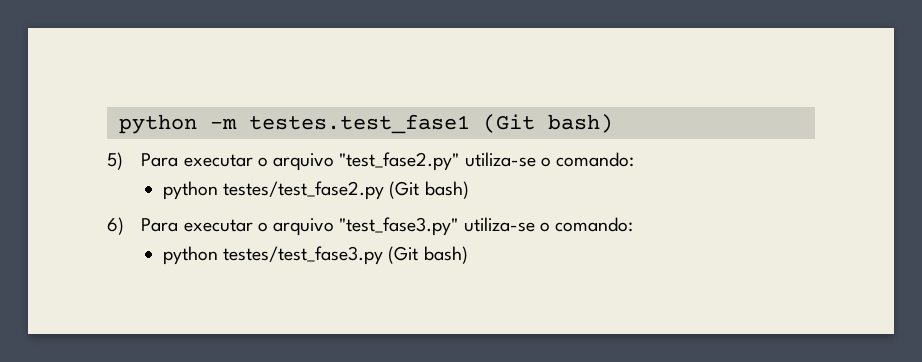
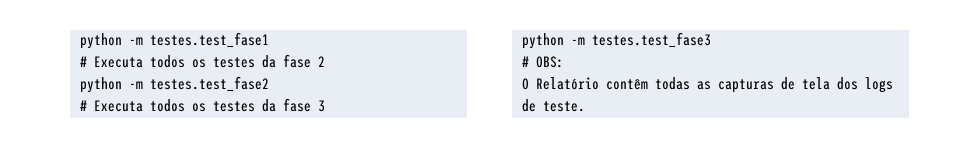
[482,114,613,133] [107,152,635,171] [162,181,469,200] [107,217,634,236] [162,246,468,265] (Git bash) // 5) Para executar o arquivo "test_fase2.py" utiliza-se o comando: // python testes/test_fase2.py (Git bash) // 6) Para executar o arquivo "test_fase3.py" utiliza-se o comando: // python testes/test_fase3.py (Git bash) -> [79,54,325,68] [79,76,269,93] [79,98,325,112] [521,32,711,49] [521,56,564,68] [521,77,893,93] [521,99,585,112] // # Executa todos os testes da fase 2 // python -m testes.test_fase2 // # Executa todos os testes da fase 3 // python -m testes.test_fase3 // # OBS: // O Relatório contêm todas as capturas de tela dos logs de teste.

